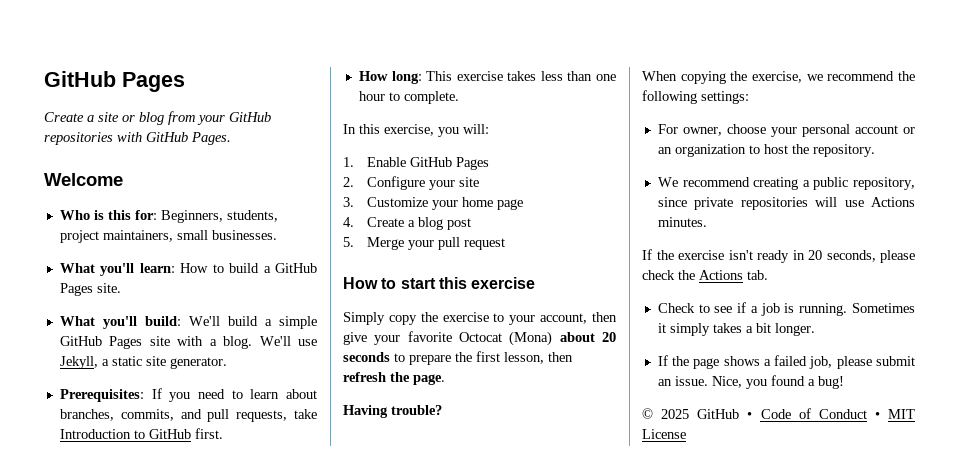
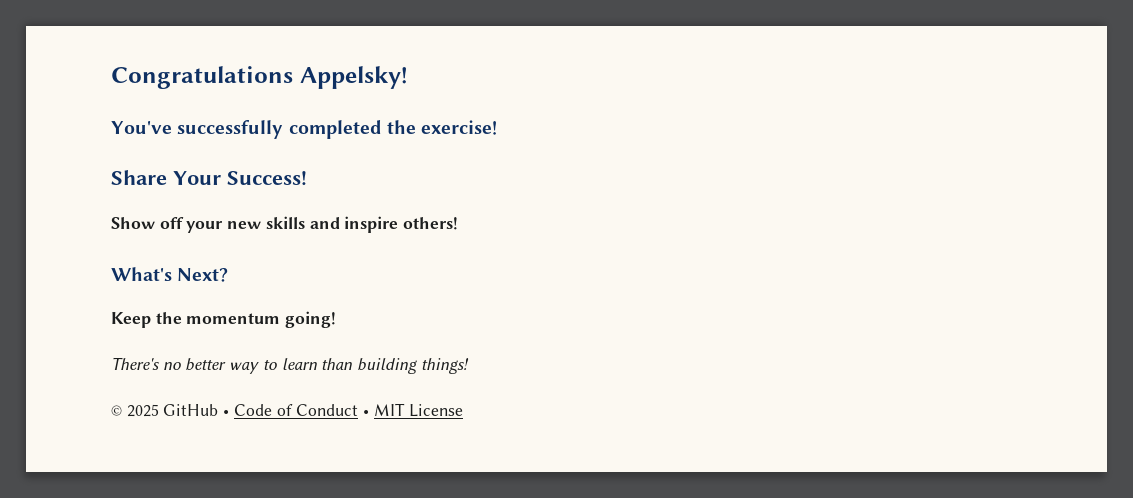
[44,71,185,92] [44,111,271,125] [44,132,231,145] [44,173,123,186] [59,210,278,223] [59,230,277,243] [59,263,317,276] [59,283,121,296] [59,316,317,329] [59,336,317,349] [59,356,227,369] [59,388,318,402] [59,409,317,422] [59,428,223,439] [358,71,616,84] [358,91,459,104] [343,124,489,137] [343,157,490,170] [343,176,480,190] [343,197,524,210] [343,217,472,230] [343,237,506,250] [343,277,536,289] [343,312,617,325] [343,331,616,346] [343,351,573,365] [343,372,445,385] [343,405,442,418] [642,71,915,84] [642,90,749,104] [657,124,915,137] [657,144,875,157] [657,177,915,190] [657,197,915,210] [657,217,707,227] [642,249,915,263] [642,270,768,280] [657,302,915,316] [657,323,815,336] [657,355,915,369] [657,375,844,389] GitHub Pages // Create a site or blog from your GitHub repositories with GitHub Pages. // Welcome // Who is this for: Beginners, students, project maintainers, small businesses. // What you'll learn: How to build a GitHub Pages site. // What you'll build: We'll build a simple GitHub Pages site with a blog. We'll use Jekyll, a static site generator. // Prerequisites: If you need to learn about branches, commits, and pull requests, take Introduction to GitHub first. // How long: This exercise takes less than one hour to complete. // In this exercise, you will: // 1. Enable GitHub Pages // 2. Configure your site // 3. Customize your home page // 4. Create a blog post // 5. Merge your pull request // How to start this exercise // Simply copy the exercise to your account, then give your favorite Octocat (Mona) about 20 seconds to prepare the first lesson, then refresh the page. // Having trouble? // When copying the exercise, we recommend the following settings: // For owner, choose your personal account or an organization to host the repository. // We recommend creating a public repository, since private repositories will use Actions minutes. // If the exercise isn't ready in 20 seconds, please check the Actions tab. // Check to see if a job is running. Sometimes it simply takes a bit longer. // If the page shows a failed job, please submit an issue. Nice, you found a bug! -> [111,66,408,89] [111,120,498,139] [111,170,307,186] [111,216,459,233] [111,267,229,282] [111,311,337,328] [111,357,469,374] Congratulations Appelsky! // You've successfully completed the exercise! // Share Your Success! // Show off your new skills and inspire others! // What's Next? // Keep the momentum going! // There's no better way to learn than building things!

